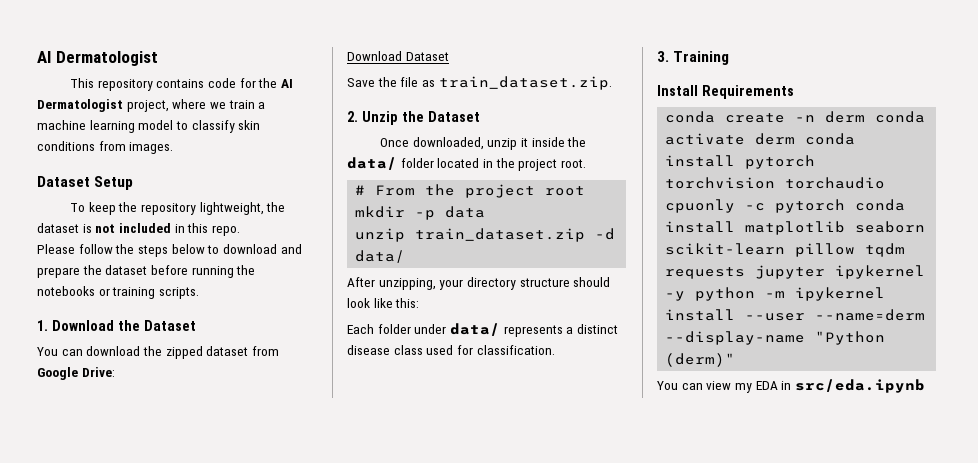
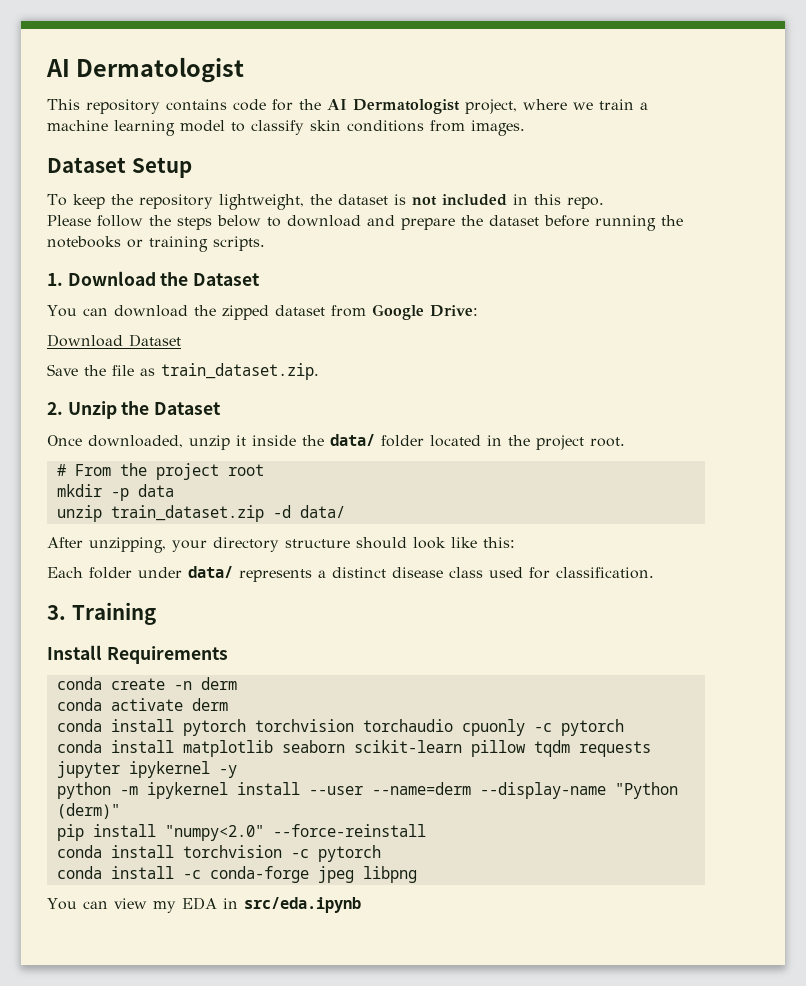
(866, 117) none -> (237, 683) //
(796, 139) none -> (228, 704) //
(846, 206) none -> (624, 727) //
(686, 296) none -> (237, 771) //
(736, 360) none -> [56,824,426,841] [56,845,381,862] [56,866,417,883] // pip install "numpy<2.0" --force-reinstall // conda install torchvision -c pytorch // conda install -c conda-forge jpeg libpng

